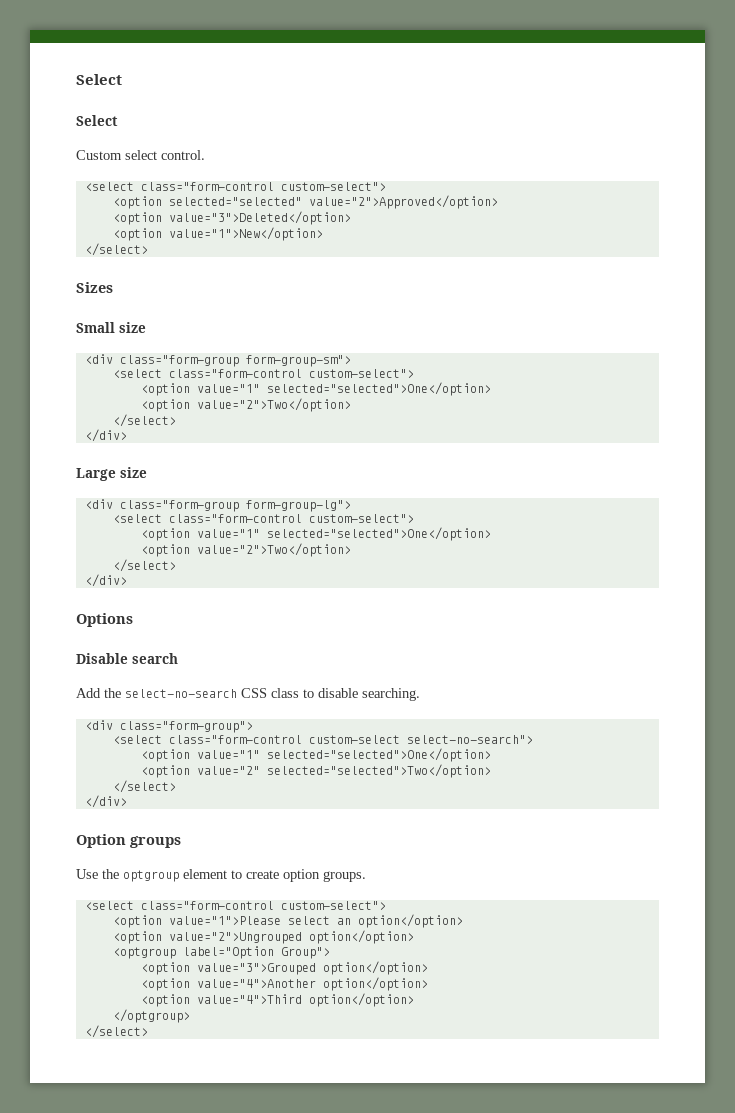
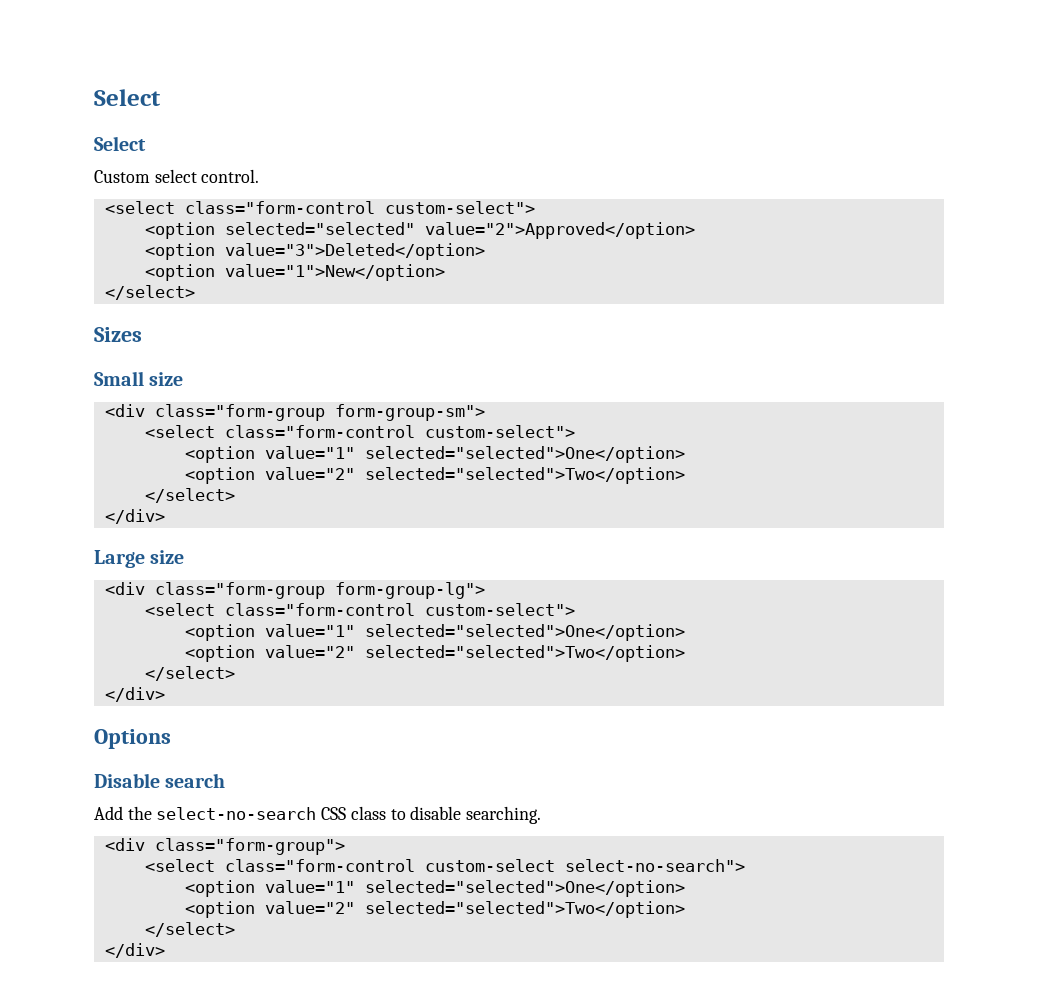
[196,398,351,412] value="2">Two</option> -> [264,467,685,484] value="2" selected="selected">Two</option>
[196,543,351,557] value="2">Two</option> -> [264,645,685,662] value="2" selected="selected">Two</option>
[76,834,181,848] [76,869,366,882] [84,901,386,910] [112,914,463,928] [112,930,414,944] [112,946,330,959] [140,961,428,975] [140,977,428,991] [140,993,414,1007] [112,1009,190,1023] [84,1025,148,1038] // Option groups // Use the optgroup element to create option groups. // <select class="form-control custom-select"> // <option value="1">Please select an option</option> // <option value="2">Ungrouped option</option> // <optgroup label="Option Group"> // <option value="3">Grouped option</option> // <option value="4">Another option</option> // <option value="4">Third option</option> // </optgroup> // </select> -> (165, 950) none

